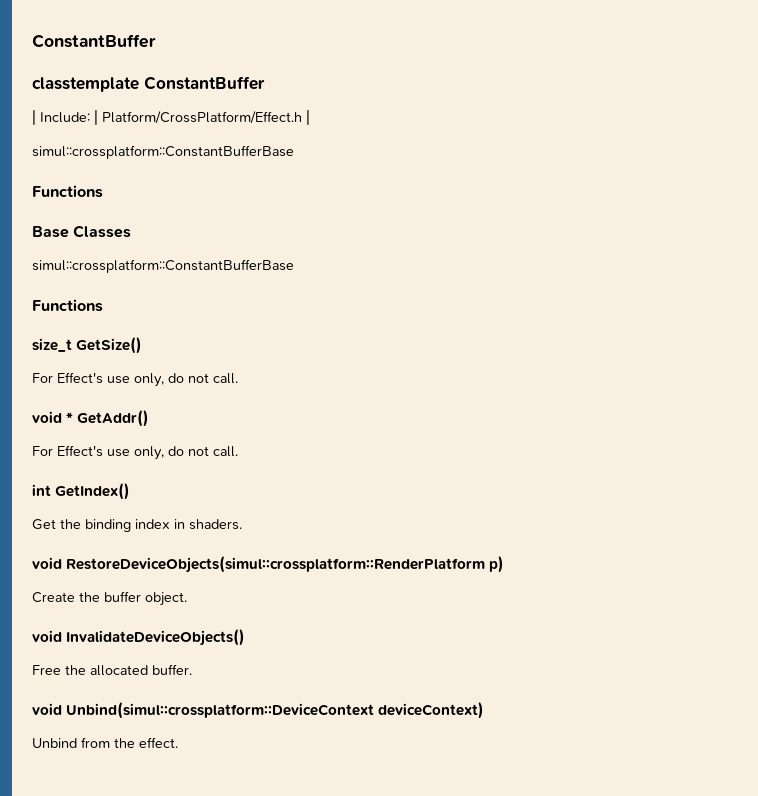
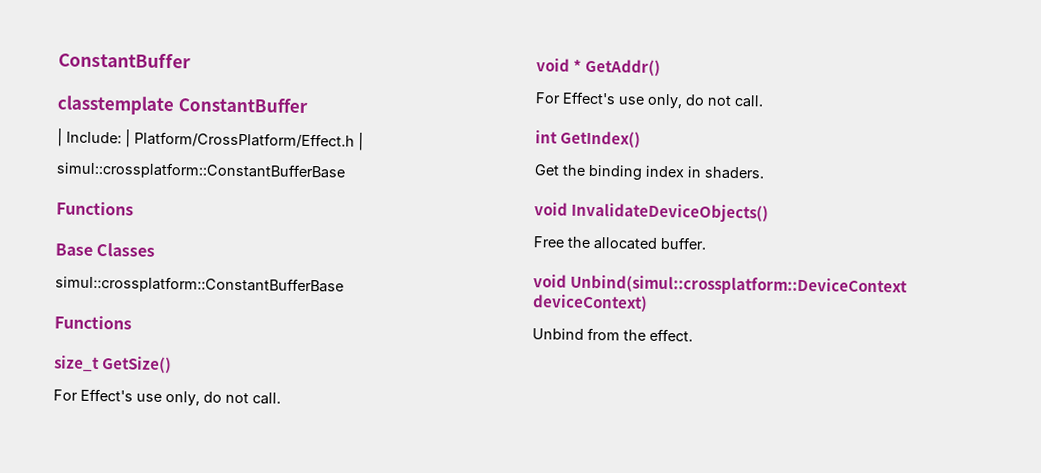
[32,556,505,573] [32,591,187,606] // void RestoreDeviceObjects(simul::crossplatform::RenderPlatform p) // Create the buffer object. -> (765, 173) none

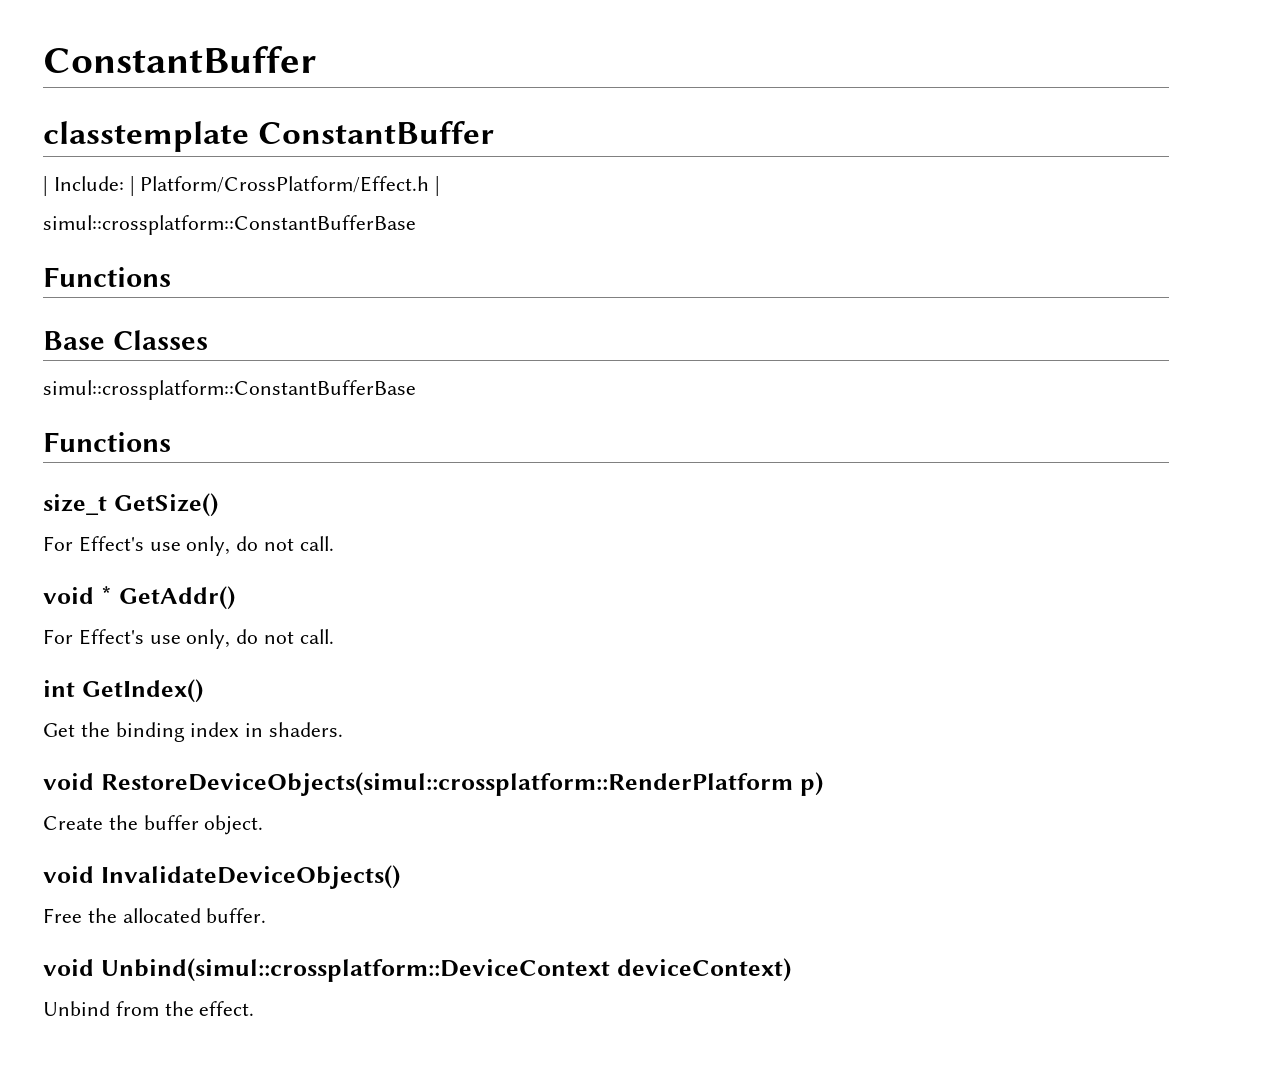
(765, 173) none -> [43,772,823,796] [43,815,264,835] // void RestoreDeviceObjects(simul::crossplatform::RenderPlatform p) // Create the buffer object.

